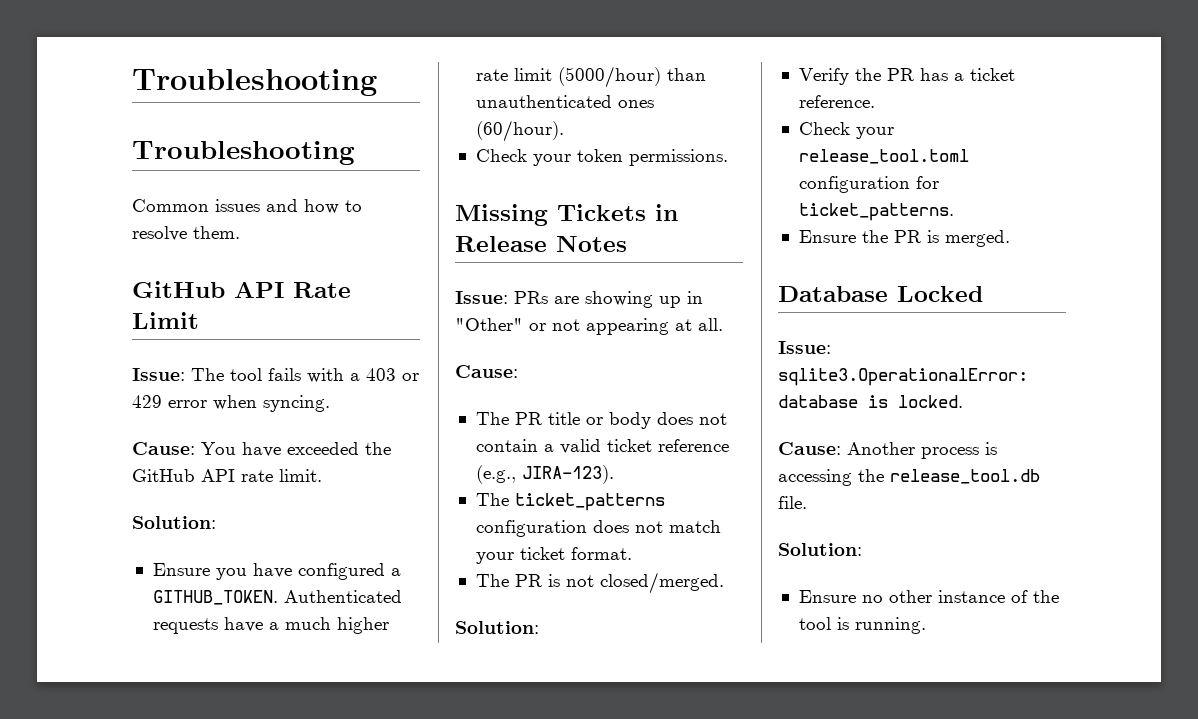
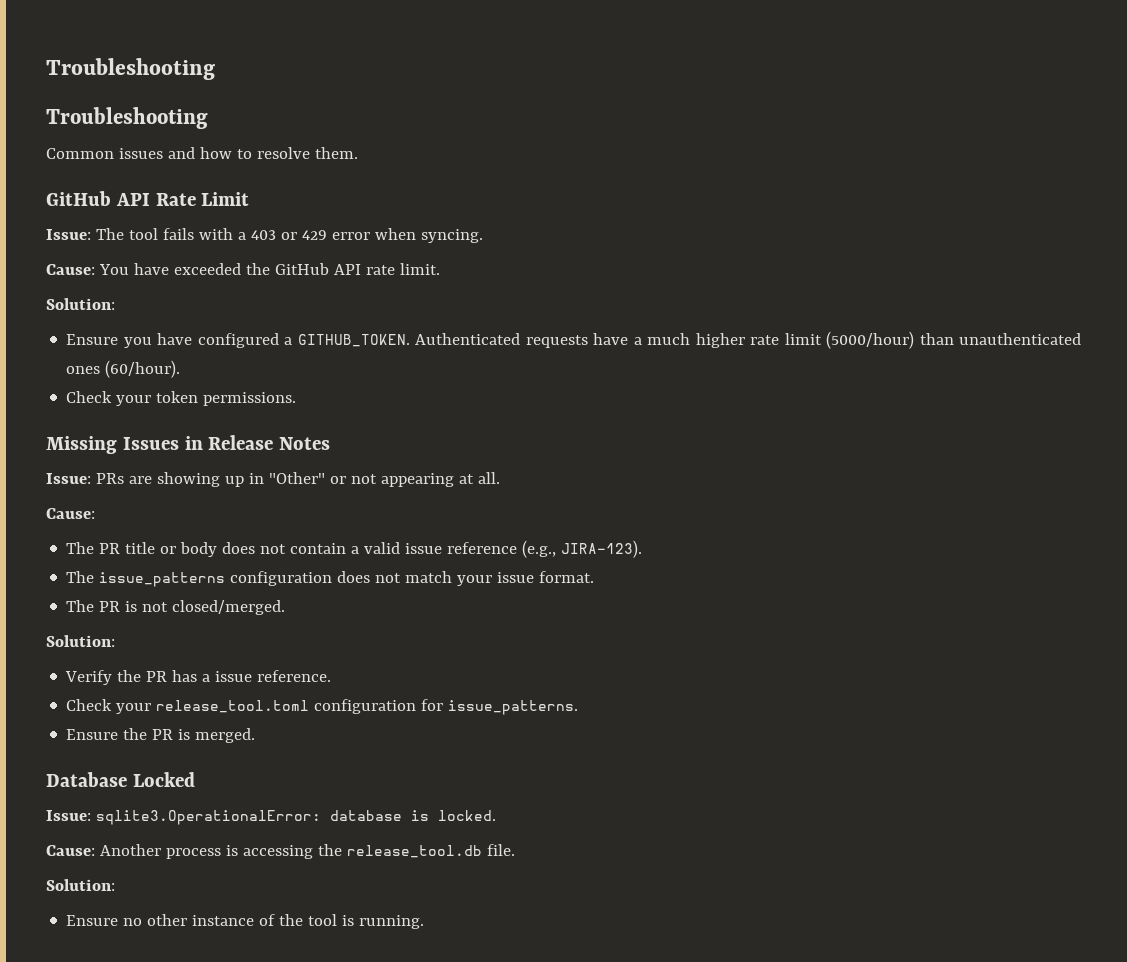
[557,204,646,221] Tickets -> [122,437,179,450] Issues
[606,439,652,452] ticket -> [405,543,443,554] issue
[514,493,665,511] ticket_patterns -> [99,572,226,587] issue_patterns
[519,547,565,560] ticket -> [497,572,535,583] issue
[969,68,1015,81] ticket -> [215,671,253,682] issue
[798,203,954,221] ticket_patterns. -> [448,700,579,715] issue_patterns.

